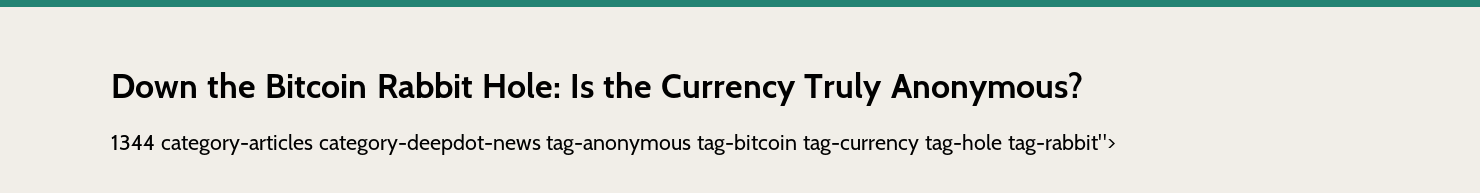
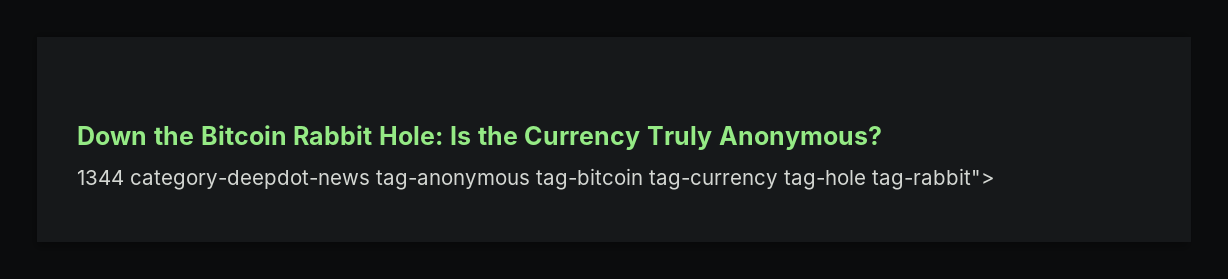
[160,134,313,155] category-articles -> (124, 177) none

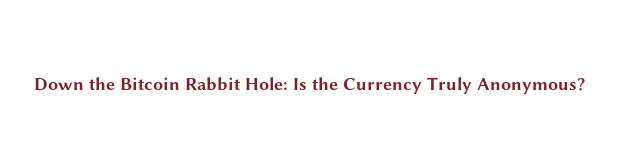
[77,168,995,190] // 1344 category-deepdot-news tag-anonymous tag-bitcoin tag-currency tag-hole tag-rabbit"> -> (585, 86) none

